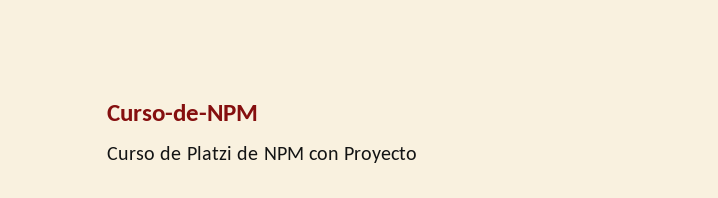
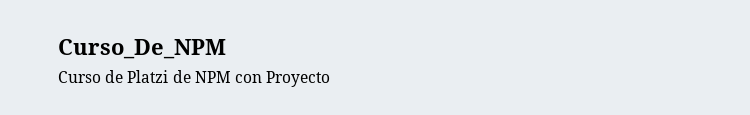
[107,104,258,121] Curso-de-NPM -> [58,39,226,59] Curso_De_NPM

